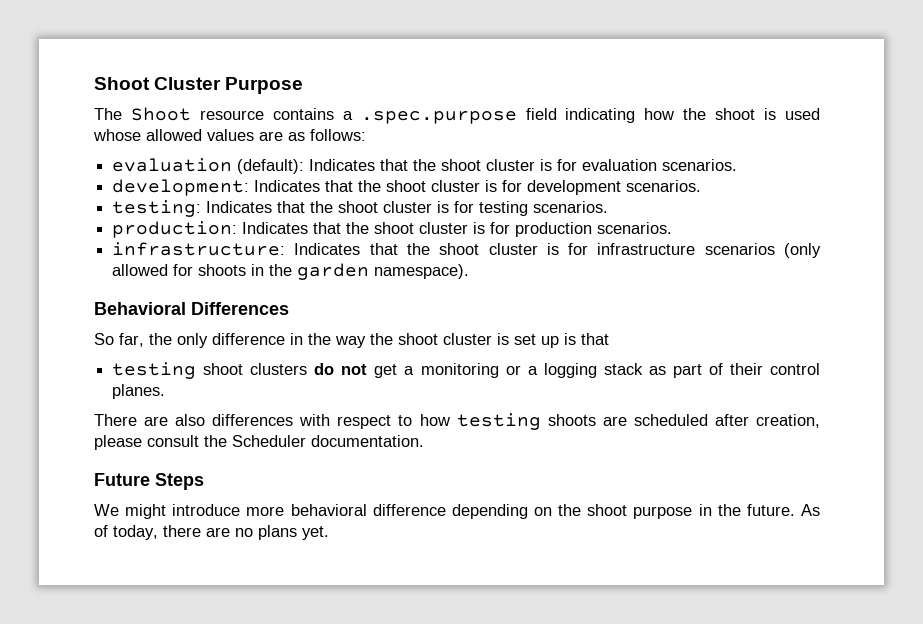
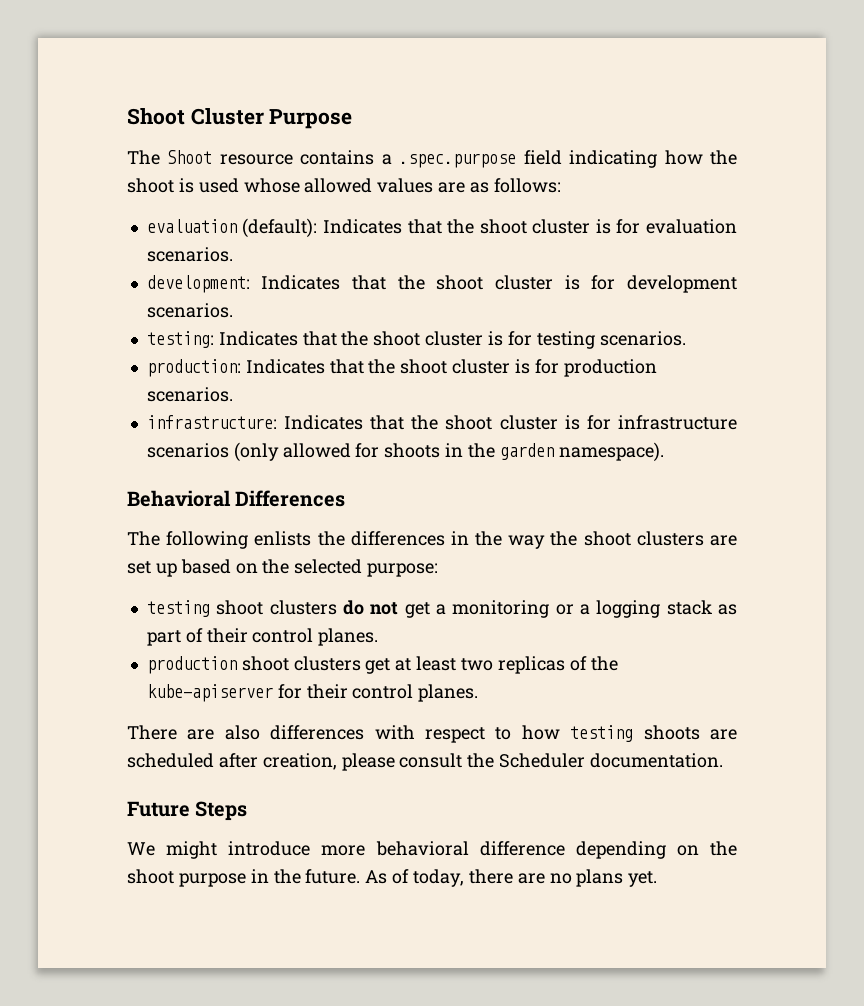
[94,333,285,348] So far, the only difference -> [127,531,445,549] The following enlists the differences
[443,333,609,348] cluster is set up is that -> [636,531,737,546] [127,559,439,577] clusters are set up based on the selected purpose:
(166, 391) none -> [146,656,618,674] [146,684,479,702] // production shoot clusters get at least two replicas of the kube-apiserver for their control planes.

